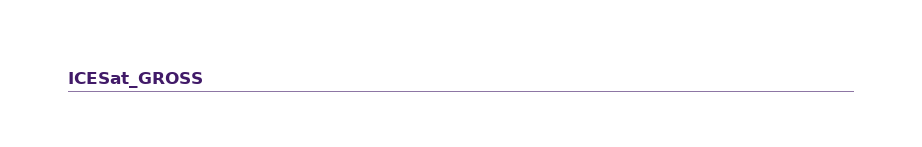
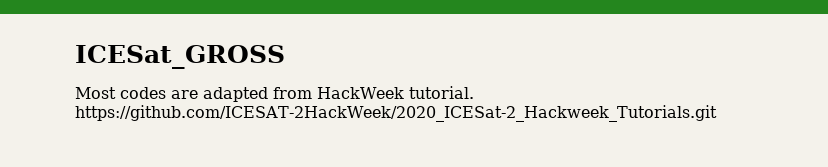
(203, 80) none -> [75,86,474,102] [75,105,717,122] // Most codes are adapted from HackWeek tutorial. https://github.com/ICESAT-2HackWeek/2020_ICESat-2_Hackweek_Tutorials.git

